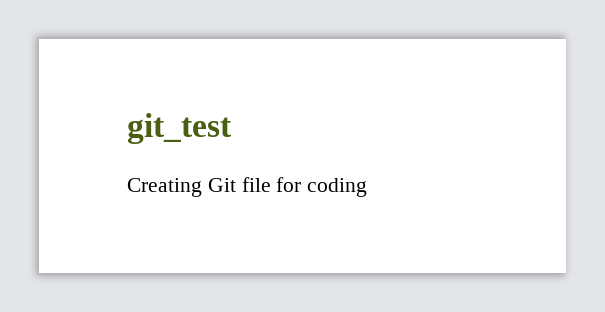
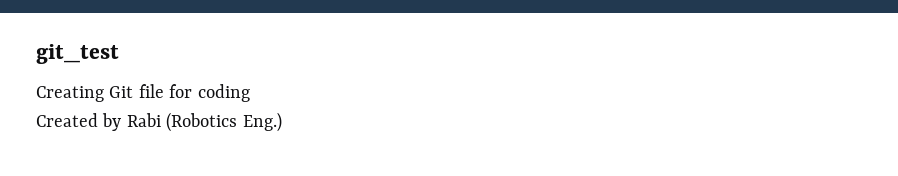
(368, 187) none -> [36,112,282,132] // Created by Rabi (Robotics Eng.)

